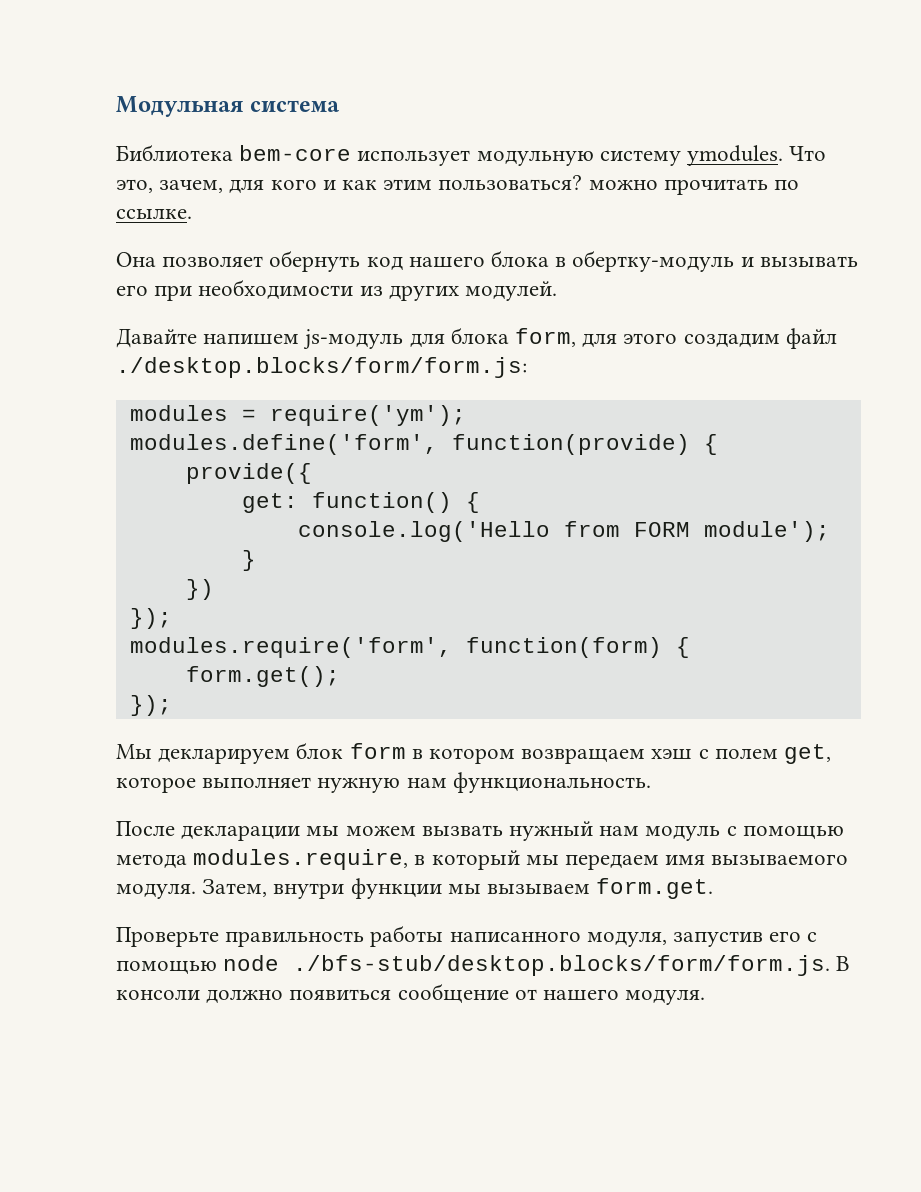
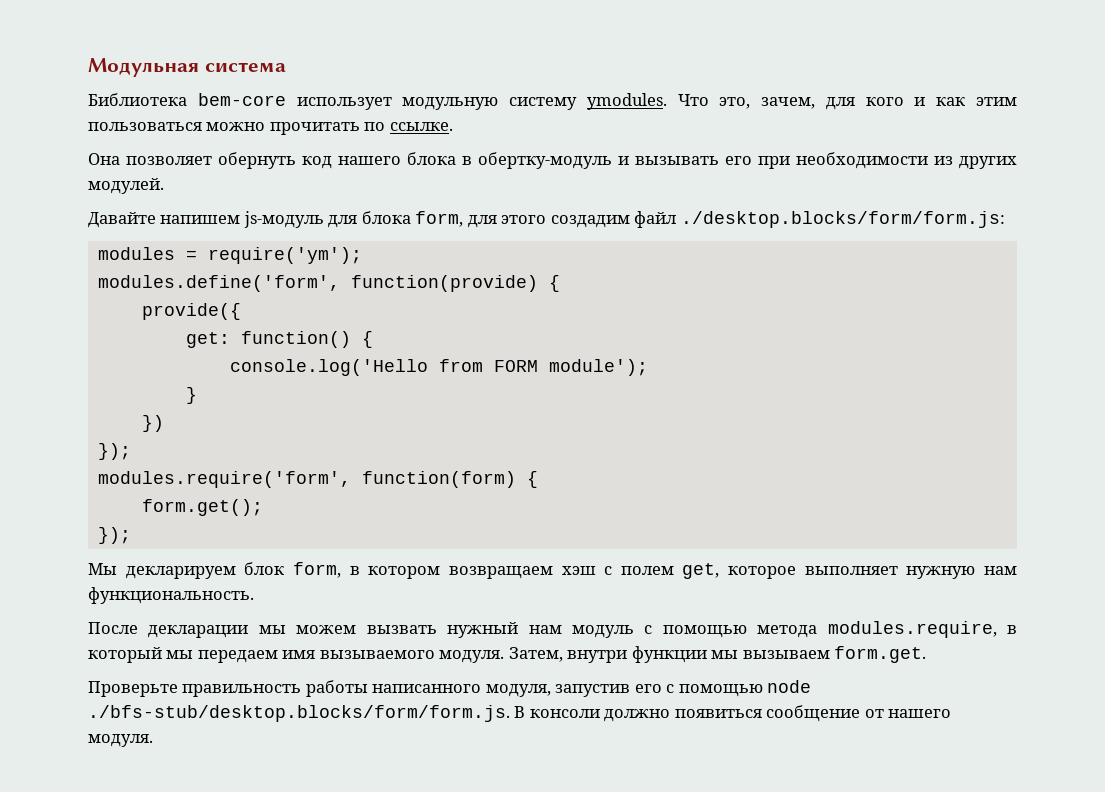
[438,175,583,190] пользоваться? -> [88,122,202,131] пользоваться
[349,743,406,759] form -> [292,562,341,578] form,

